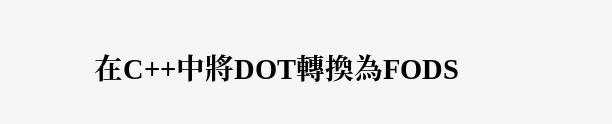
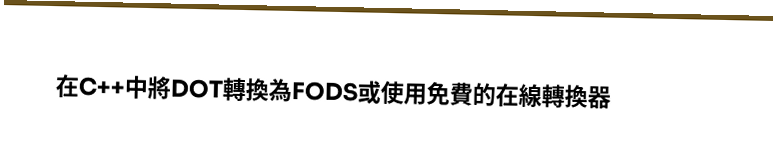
(459, 69) none -> [357,80,611,109] 或使用免費的在線轉換器

